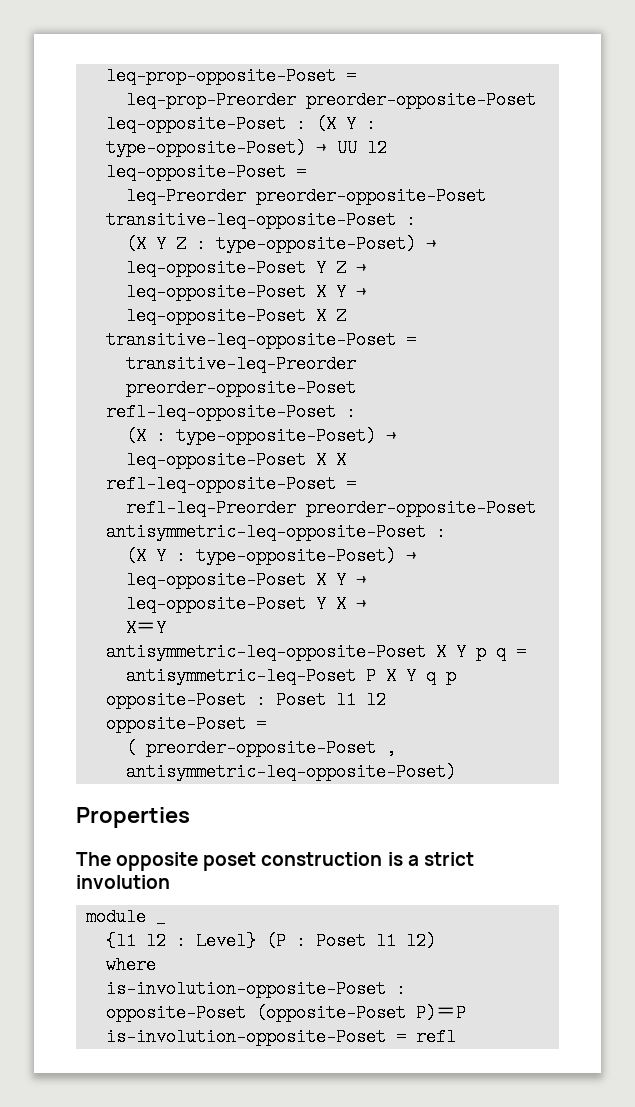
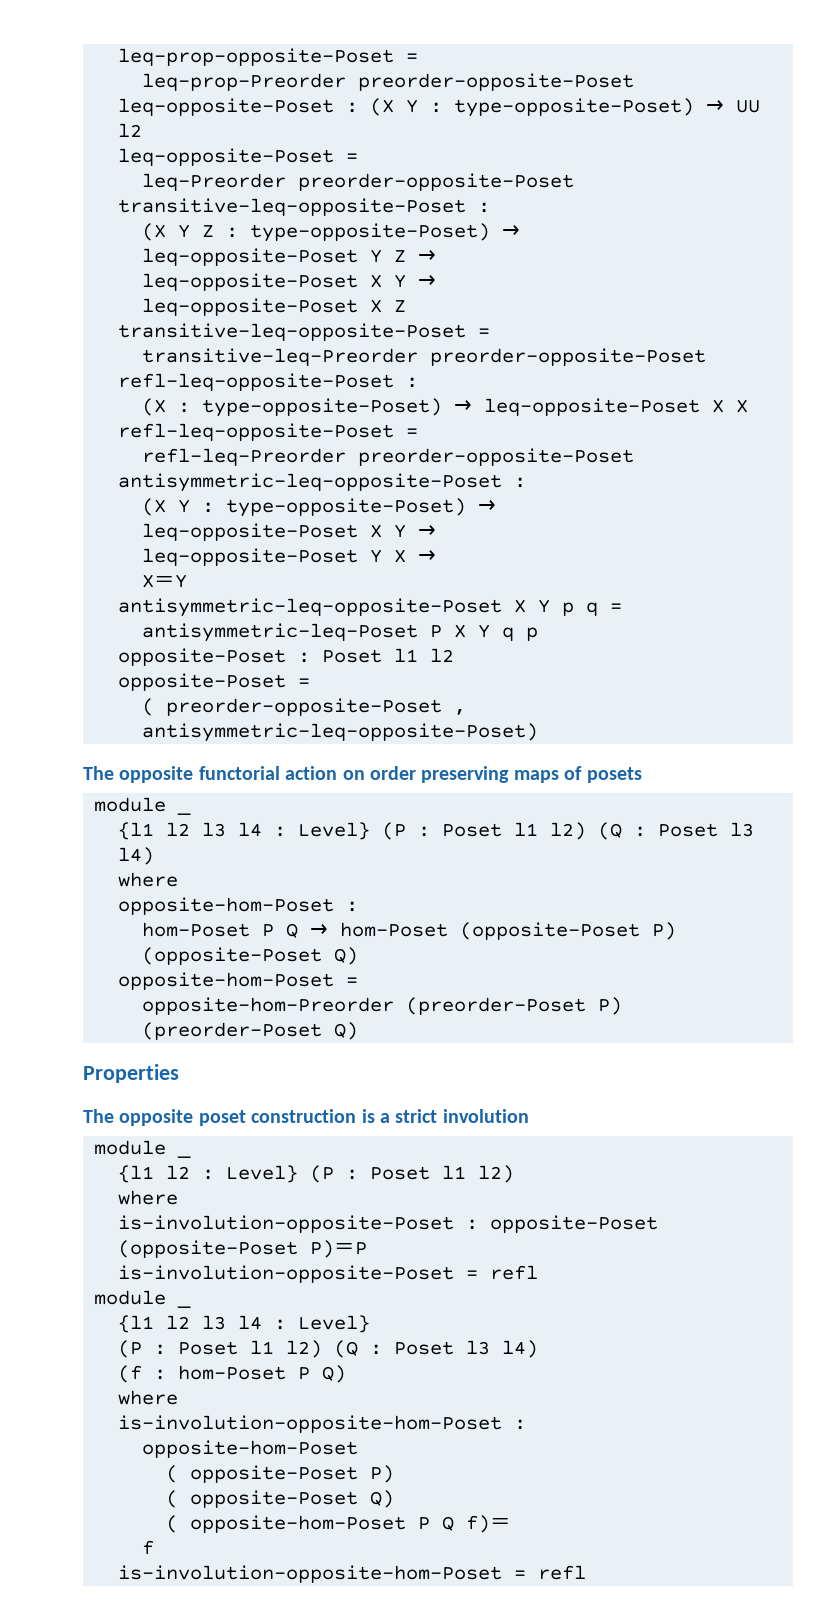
(457, 772) none -> [83,766,642,783] [94,797,192,815] [118,822,755,840] [118,847,155,865] [118,872,179,887] [118,897,359,915] [142,922,677,940] [142,947,359,965] [118,972,359,990] [142,997,623,1015] [142,1022,359,1040] // The opposite functorial action on order preserving maps of posets // module _ // {l1 l2 l3 l4 : Level} (P : Poset l1 l2) (Q : Poset l3 l4) // where // opposite-hom-Poset : // hom-Poset P Q → hom-Poset (opposite-Poset P) (opposite-Poset Q) // opposite-hom-Poset = // opposite-hom-Preorder (preorder-Poset P) (preorder-Poset Q)
(457, 1037) none -> [94,1290,192,1308] [118,1315,371,1333] [118,1340,539,1358] [118,1365,347,1383] [118,1390,179,1405] [118,1415,527,1433] [142,1440,359,1458] [166,1465,395,1483] [166,1490,395,1508] [166,1515,512,1533] [142,1540,155,1555] [118,1565,587,1583] // module _ // {l1 l2 l3 l4 : Level} // (P : Poset l1 l2) (Q : Poset l3 l4) // (f : hom-Poset P Q) // where // is-involution-opposite-hom-Poset : // opposite-hom-Poset // ( opposite-Poset P) // ( opposite-Poset Q) // ( opposite-hom-Poset P Q f)＝ // f // is-involution-opposite-hom-Poset = refl

